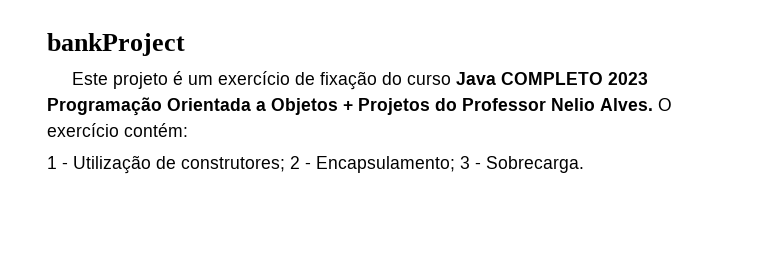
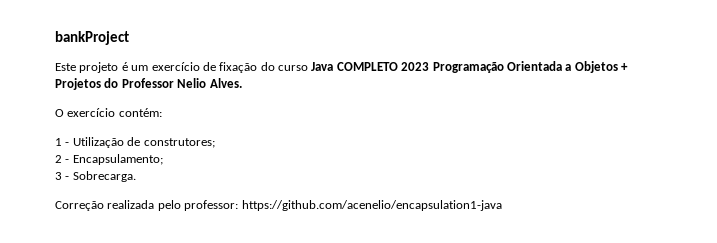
(653, 104) none -> (242, 83) //
(285, 164) none -> (215, 143) //
(455, 164) none -> (163, 159) //
(584, 164) none -> [55,200,502,211] // Correção realizada pelo professor: https://github.com/acenelio/encapsulation1-java

